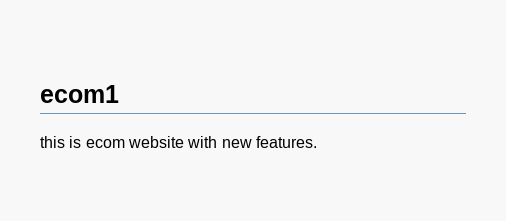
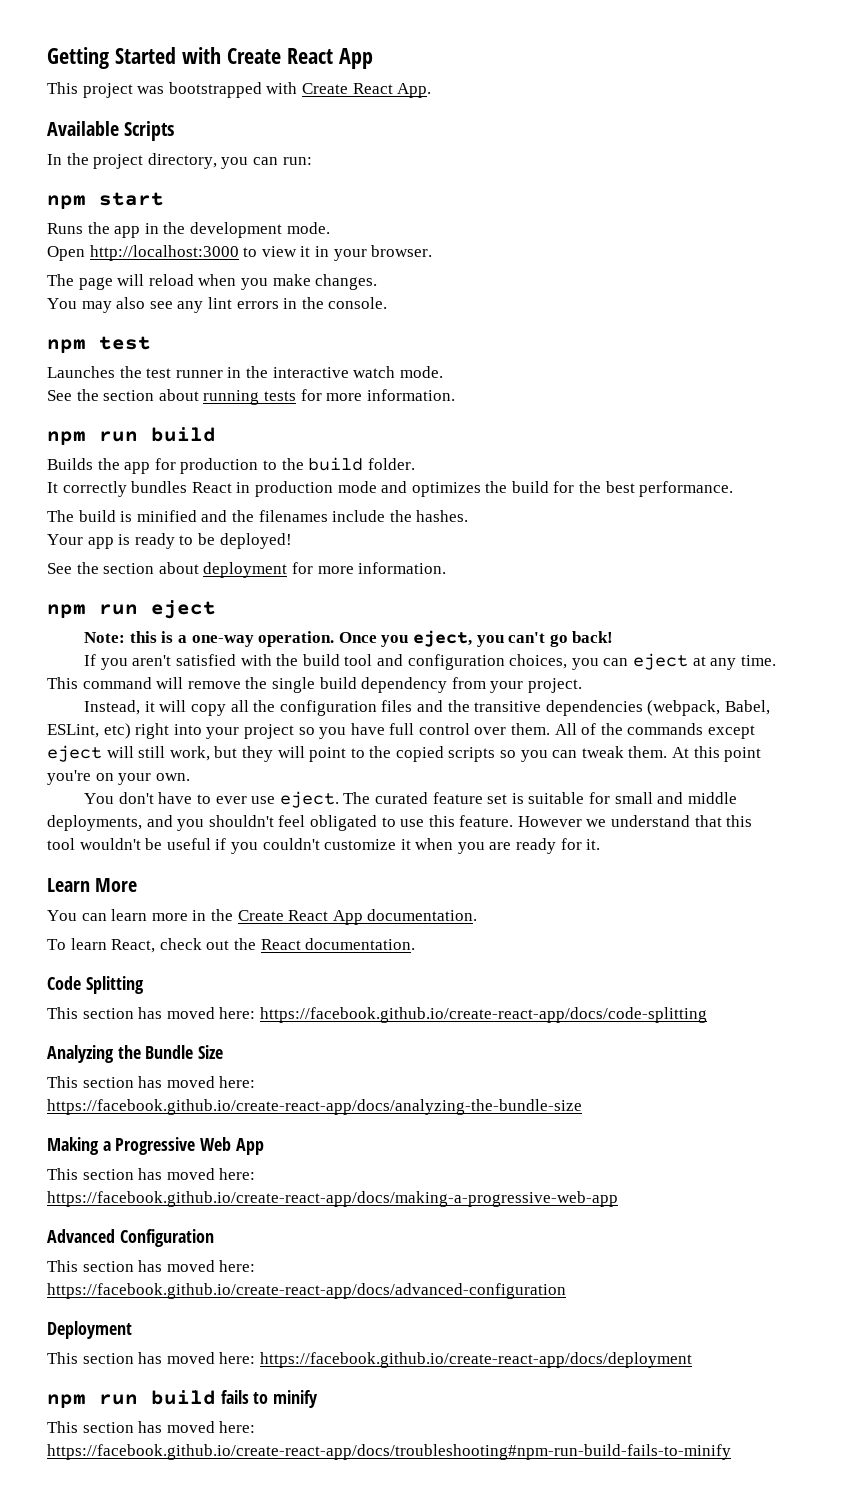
[40,85,119,103] [40,136,317,148] ecom1 // this is ecom website with new features. -> [47,47,373,69] [47,82,432,98] [47,121,175,141] [47,153,312,169] [47,192,164,209] [47,222,330,238] [47,245,433,261] [47,274,378,290] [47,297,388,313] [47,336,151,353] [47,366,443,378] [47,389,455,405] [47,427,216,445] [47,457,415,474] [47,481,734,497] [47,510,469,522] [47,533,292,549] [47,562,447,578] [47,600,216,619] [84,630,614,647] [84,653,776,670] [47,677,582,693] [84,700,770,716] [47,723,756,739] [47,745,762,762] [47,770,190,785] [84,791,737,808] [47,815,753,831] [47,838,601,854] [47,878,138,892] [47,909,478,925] [47,938,416,953] [47,976,144,994] [47,1007,707,1023] [47,1045,224,1063] [47,1076,256,1088] [47,1099,582,1115] [47,1137,264,1155] [47,1168,256,1180] [47,1191,618,1207] [47,1229,214,1247] [47,1260,256,1272] [47,1283,566,1299] [47,1321,132,1339] [47,1352,692,1368] [47,1390,319,1408] [47,1421,256,1433] [47,1444,731,1460] Getting Started with Create React App // This project was bootstrapped with Create React App. // Available Scripts // In the project directory, you can run: // npm start // Runs the app in the development mode. // Open http://localhost:3000 to view it in your browser. // The page will reload when you make changes. // You may also see any lint errors in the console. // npm test // Launches the test runner in the interactive watch mode. // See the section about running tests for more information. // npm run build // Builds the app for production to the build folder. // It correctly bundles React in production mode and optimizes the build for the best performance. // The build is minified and the filenames include the hashes. // Your app is ready to be deployed! // See the section about deployment for more information. // npm run eject // Note: this is a one-way operation. Once you eject, you can't go back! // If you aren't satisfied with the build tool and configuration choices, you can eject at any time. This command will remove the single build dependency from your project. // Instead, it will copy all the configuration files and the transitive dependencies (webpack, Babel, ESLint, etc) right into your project so you have full control over them. All of the commands except eject will still work, but they will point to the copied scripts so you can tweak them. At this point you're on your own. // You don't have to ever use eject. The curated feature set is suitable for small and middle deployments, and you shouldn't feel obligated to use this feature. However we understand that this tool wouldn't be useful if you couldn't customize it when you are ready for it. // Learn More // You can learn more in the Create React App documentation. // To learn React, check out the React documentation. // Code Splitting // This section has moved here: https://facebook.github.io/create-react-app/docs/code-splitting // Analyzing the Bundle Size // This section has moved here: https://facebook.github.io/create-react-app/docs/analyzing-the-bundle-size // Making a Progressive Web App // This section has moved here: https://facebook.github.io/create-react-app/docs/making-a-progressive-web-app // Advanced Configuration // This section has moved here: https://facebook.github.io/create-react-app/docs/advanced-configuration // Deployment // This section has moved here: https://facebook.github.io/create-react-app/docs/deployment // npm run build fails to minify // This section has moved here: https://facebook.github.io/create-react-app/docs/troubleshooting#npm-run-build-fails-to-minify

